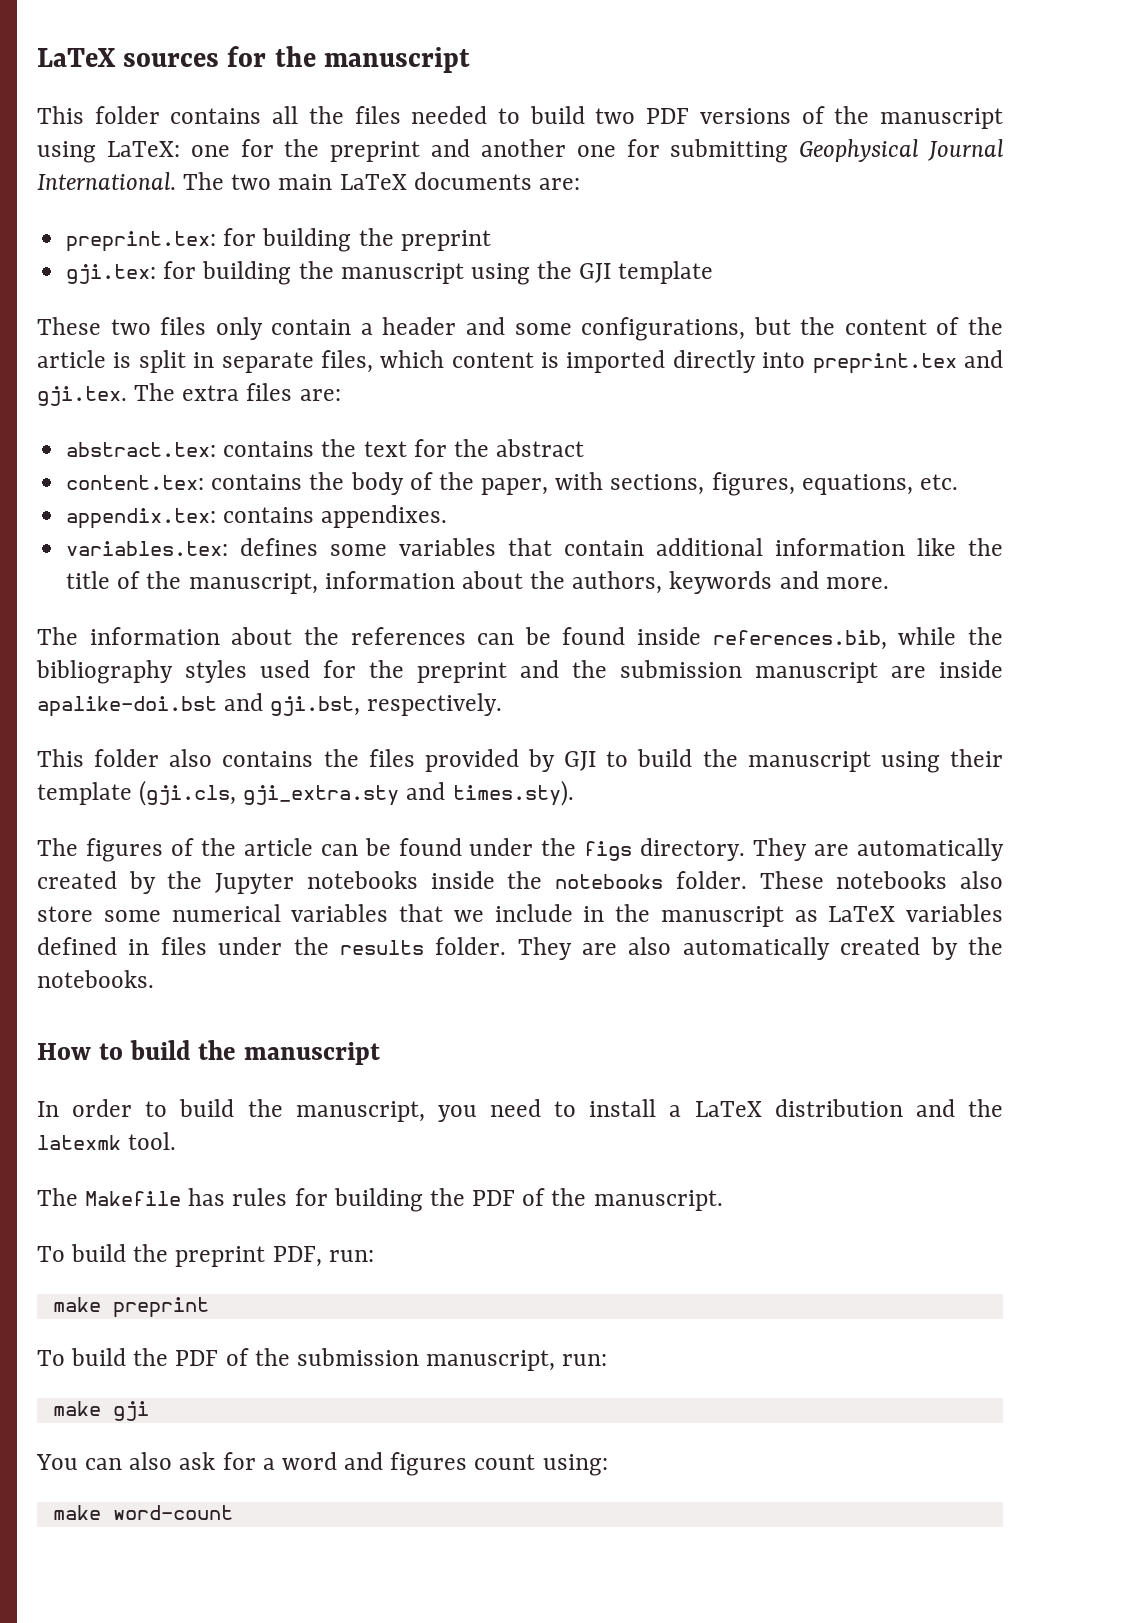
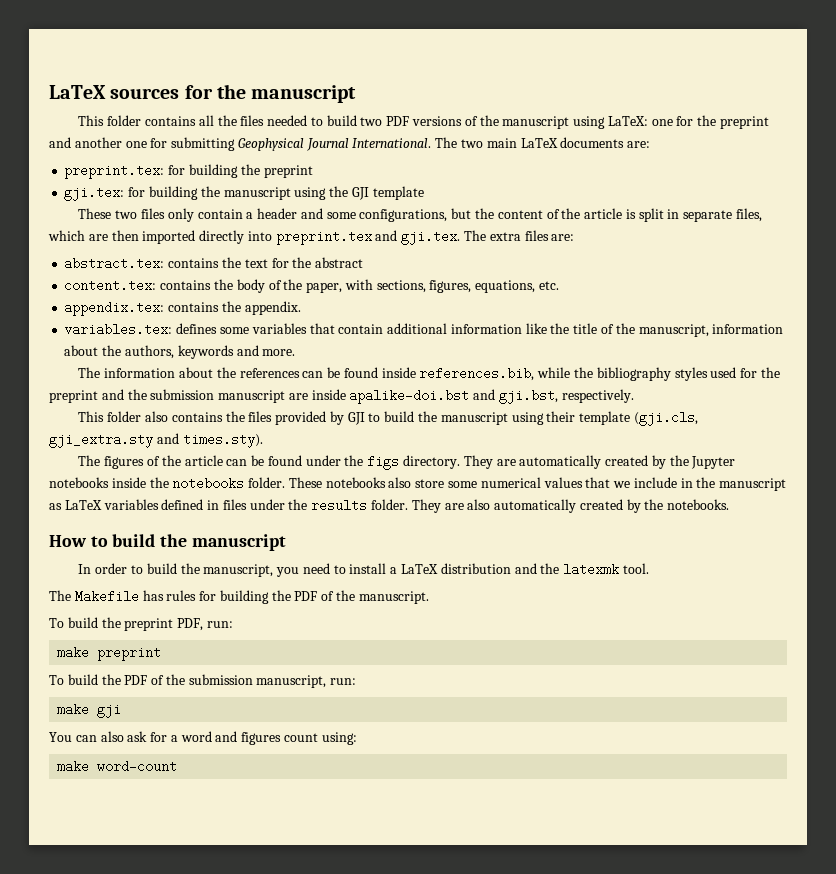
[451,352,560,368] content is -> [88,230,139,241] are then
[321,505,448,528] appendixes. -> [221,301,301,315] the appendix.
[291,904,389,922] variables -> [543,477,583,488] values

